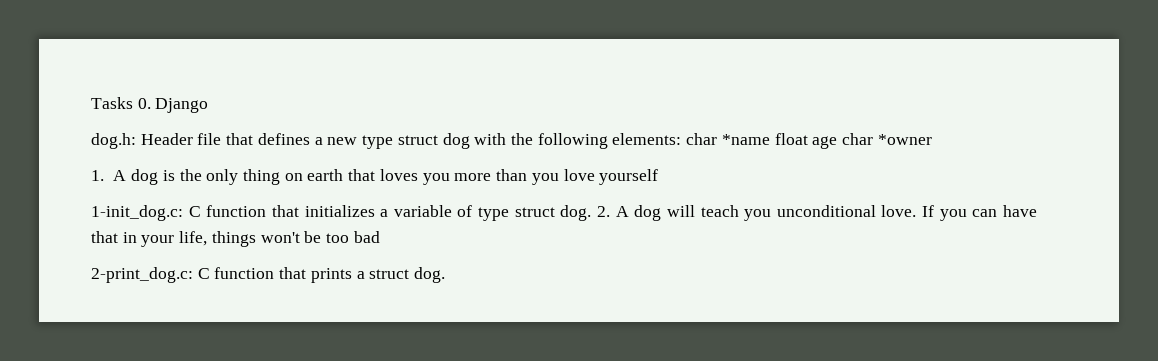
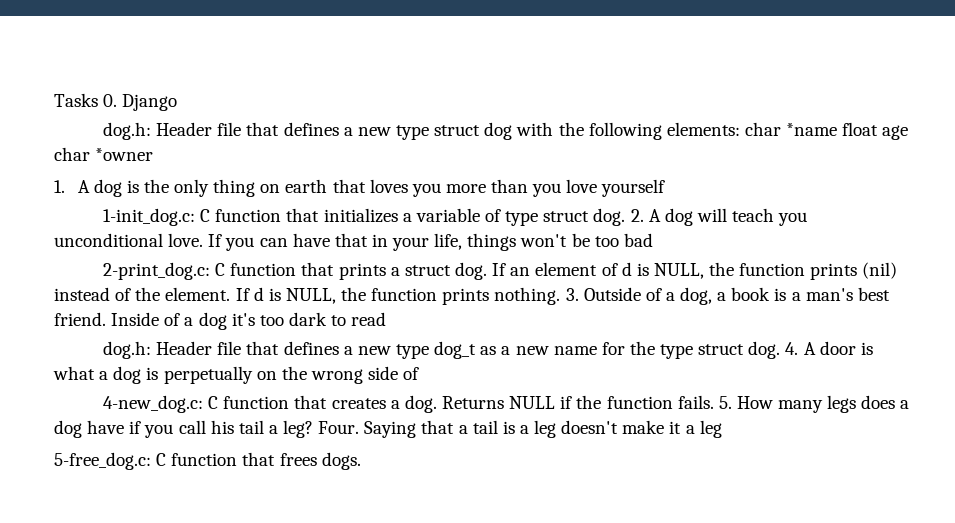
(446, 275) none -> [492,262,898,280] [54,287,890,305] [54,312,387,330] [103,341,873,359] [53,366,420,384] [103,395,910,413] [54,420,722,438] [54,452,361,470] If an element of d is NULL, the function prints (nil) instead of the element. If d is NULL, the function prints nothing. 3. Outside of a dog, a book is a man's best friend. Inside of a dog it's too dark to read // dog.h: Header file that defines a new type dog_t as a new name for the type struct dog. 4. A door is what a dog is perpetually on the wrong side of // 4-new_dog.c: C function that creates a dog. Returns NULL if the function fails. 5. How many legs does a dog have if you call his tail a leg? Four. Saying that a tail is a leg doesn't make it a leg // 5-free_dog.c: C function that frees dogs.

